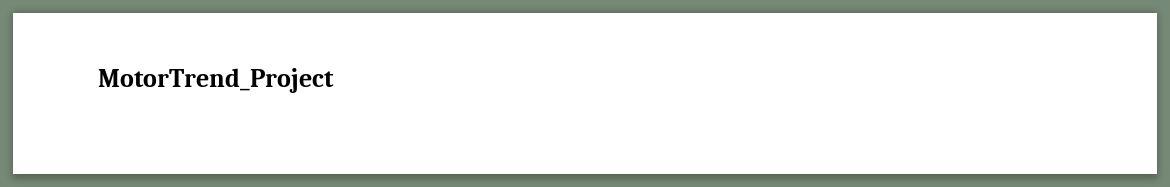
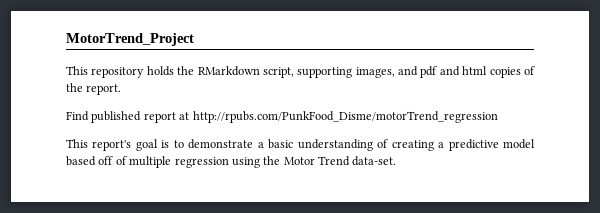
(334, 80) none -> [66,66,535,78] [66,83,122,95] [66,111,498,123] [66,139,535,151] [66,156,397,168] // This repository holds the RMarkdown script, supporting images, and pdf and html copies of the report. // Find published report at http://rpubs.com/PunkFood_Disme/motorTrend_regression // This report's goal is to demonstrate a basic understanding of creating a predictive model based off of multiple regression using the Motor Trend data-set.

